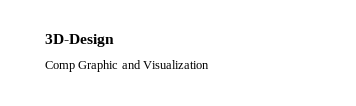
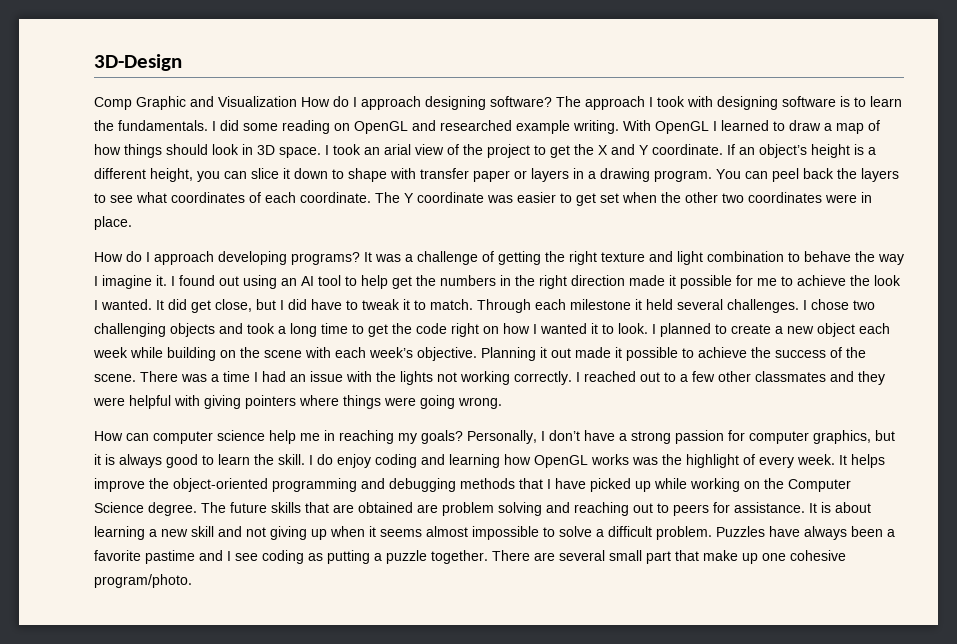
(210, 64) none -> [301,96,902,110] [94,120,880,134] [94,144,876,158] [94,168,899,182] [94,192,872,206] [94,216,132,230] [94,251,904,265] [94,275,901,289] [94,299,875,313] [94,323,890,337] [93,347,866,361] [94,371,885,385] [93,395,502,409] [94,430,895,444] [94,454,885,468] [94,478,851,492] [94,502,871,516] [94,526,895,540] [94,550,846,564] [94,574,192,588] How do I approach designing software? The approach I took with designing software is to learn the fundamentals. I did some reading on OpenGL and researched example writing. With OpenGL I learned to draw a map of how things should look in 3D space. I took an arial view of the project to get the X and Y coordinate. If an object’s height is a different height, you can slice it down to shape with transfer paper or layers in a drawing program. You can peel back the layers to see what coordinates of each coordinate. The Y coordinate was easier to get set when the other two coordinates were in place. // How do I approach developing programs? It was a challenge of getting the right texture and light combination to behave the way I imagine it. I found out using an AI tool to help get the numbers in the right direction made it possible for me to achieve the look I wanted. It did get close, but I did have to tweak it to match. Through each milestone it held several challenges. I chose two challenging objects and took a long time to get the code right on how I wanted it to look. I planned to create a new object each week while building on the scene with each week’s objective. Planning it out made it possible to achieve the success of the scene. There was a time I had an issue with the lights not working correctly. I reached out to a few other classmates and they were helpful with giving pointers where things were going wrong. // How can computer science help me in reaching my goals? Personally, I don’t have a strong passion for computer graphics, but it is always good to learn the skill. I do enjoy coding and learning how OpenGL works was the highlight of every week. It helps improve the object-oriented programming and debugging methods that I have picked up while working on the Computer Science degree. The future skills that are obtained are problem solving and reaching out to peers for assistance. It is about learning a new skill and not giving up when it seems almost impossible to solve a difficult problem. Puzzles have always been a favorite pastime and I see coding as putting a puzzle together. There are several small part that make up one cohesive program/photo.

